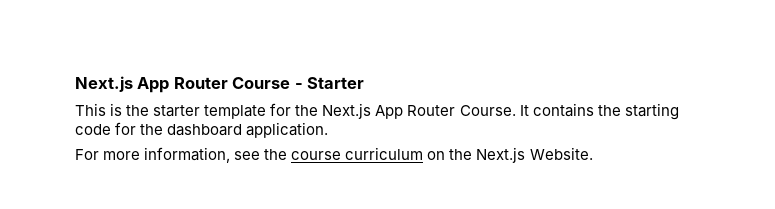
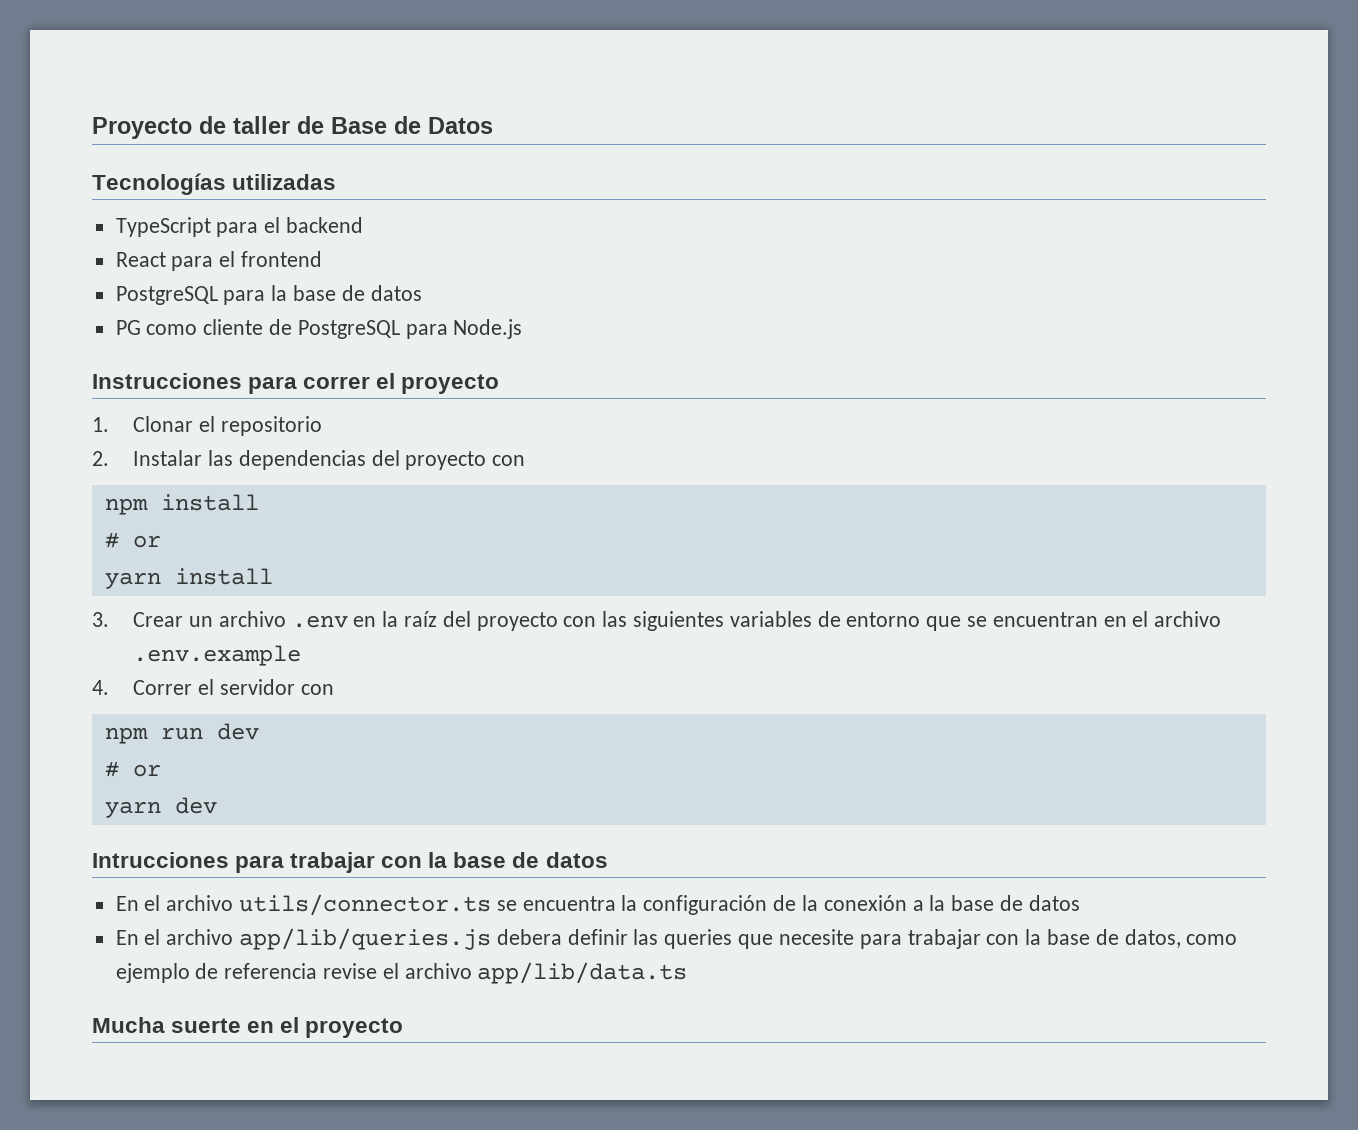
[75,76,365,93] [75,103,679,120] [75,122,329,138] [75,147,593,163] Next.js App Router Course - Starter // This is the starter template for the Next.js App Router Course. It contains the starting code for the dashboard application. // For more information, see the course curriculum on the Next.js Website. -> [92,116,493,139] [92,173,337,195] [115,217,364,237] [115,251,323,271] [115,285,422,305] [115,319,523,339] [92,373,500,394] [92,416,322,436] [92,450,526,470] [104,494,259,515] [104,532,161,548] [104,568,273,589] [92,611,1222,631] [133,645,302,666] [92,679,334,695] [104,723,259,744] [104,761,161,777] [104,797,217,818] [92,852,608,873] [115,894,1080,916] [115,928,1238,950] [115,962,688,984] [92,1017,404,1038] Proyecto de taller de Base de Datos // Tecnologías utilizadas // TypeScript para el backend // React para el frontend // PostgreSQL para la base de datos // PG como cliente de PostgreSQL para Node.js // Instrucciones para correr el proyecto // 1. Clonar el repositorio // 2. Instalar las dependencias del proyecto con // npm install // # or // yarn install // 3. Crear un archivo .env en la raíz del proyecto con las siguientes variables de entorno que se encuentran en el archivo .env.example // 4. Correr el servidor con // npm run dev // # or // yarn dev // Intrucciones para trabajar con la base de datos // En el archivo utils/connector.ts se encuentra la configuración de la conexión a la base de datos // En el archivo app/lib/queries.js debera definir las queries que necesite para trabajar con la base de datos, como ejemplo de referencia revise el archivo app/lib/data.ts // Mucha suerte en el proyecto

